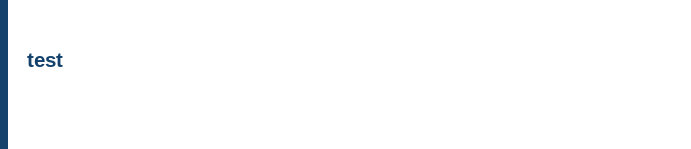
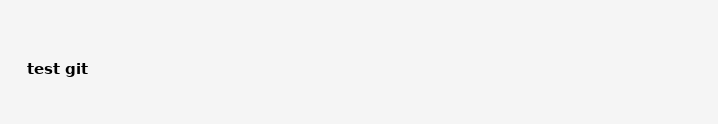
(63, 60) none -> [65,63,88,77] git

